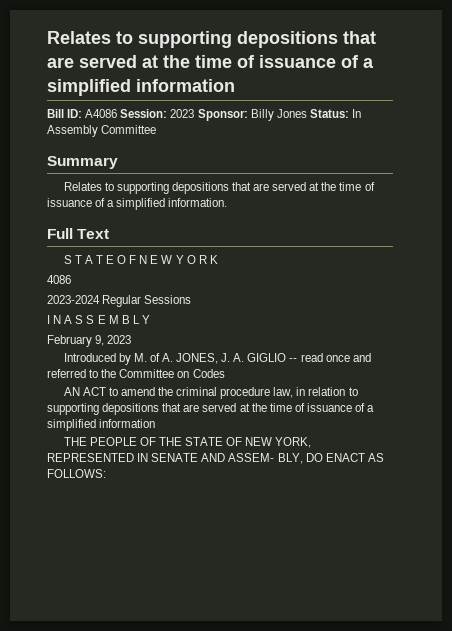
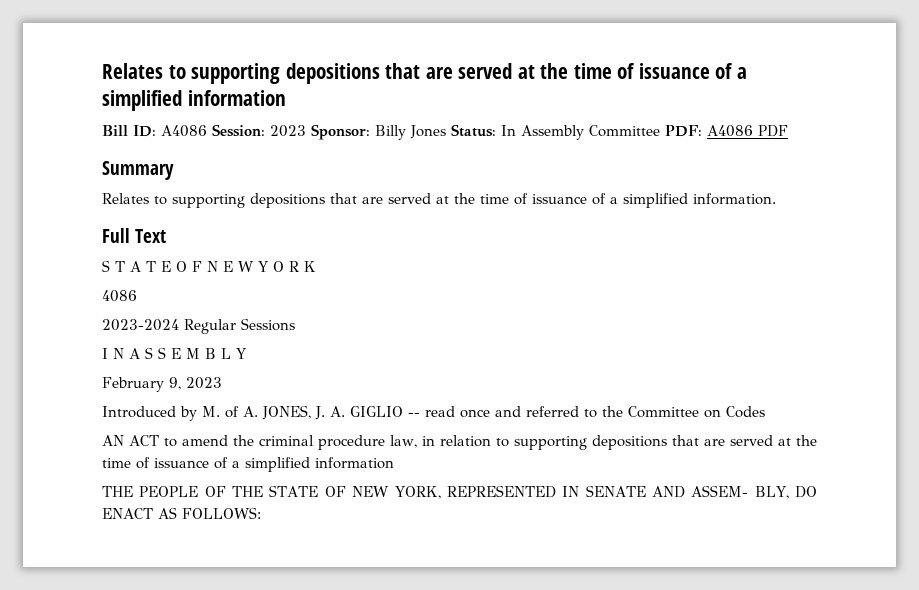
(157, 129) none -> [665,125,788,137] PDF: A4086 PDF

